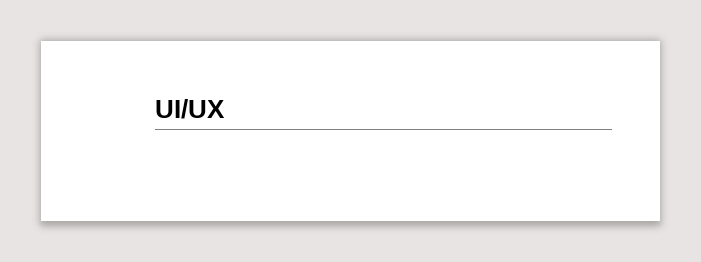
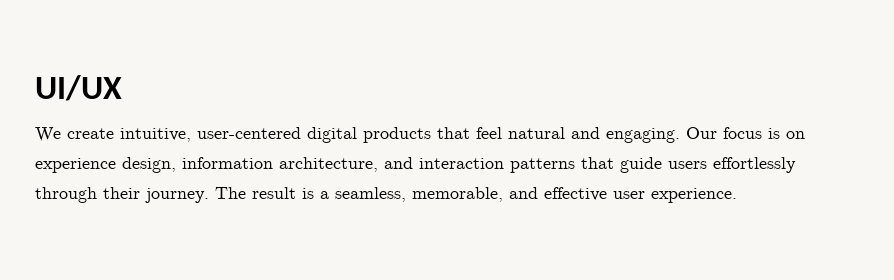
(225, 109) none -> [35,127,805,143] [35,157,796,173] [35,187,737,203] // We create intuitive, user-centered digital products that feel natural and engaging. Our focus is on experience design, information architecture, and interaction patterns that guide users effortlessly through their journey. The result is a seamless, memorable, and effective user experience.

